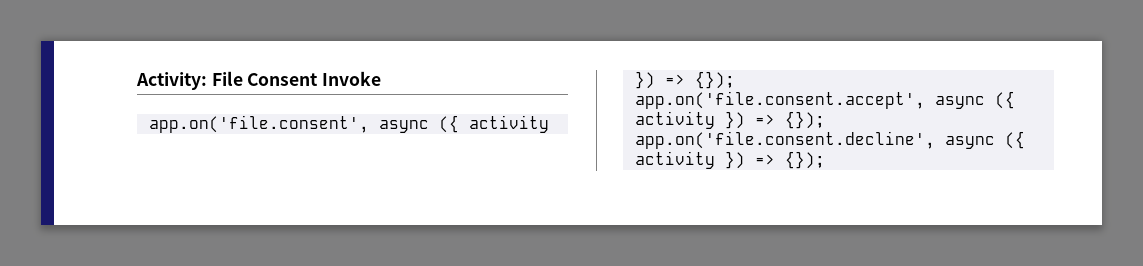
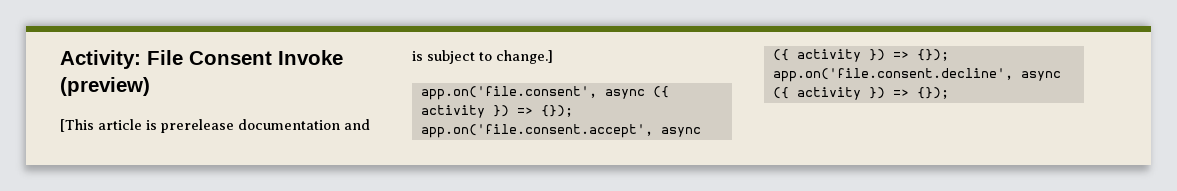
(382, 78) none -> [60,77,150,96] [60,119,370,133] [412,50,553,64] (preview) // [This article is prerelease documentation and is subject to change.]

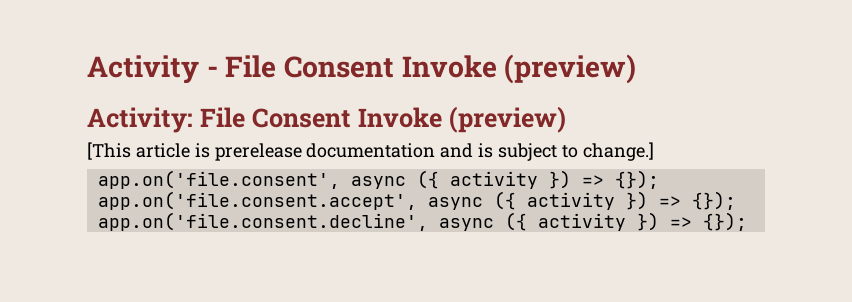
(60, 59) none -> [87,54,637,84] Activity - File Consent Invoke (preview) //

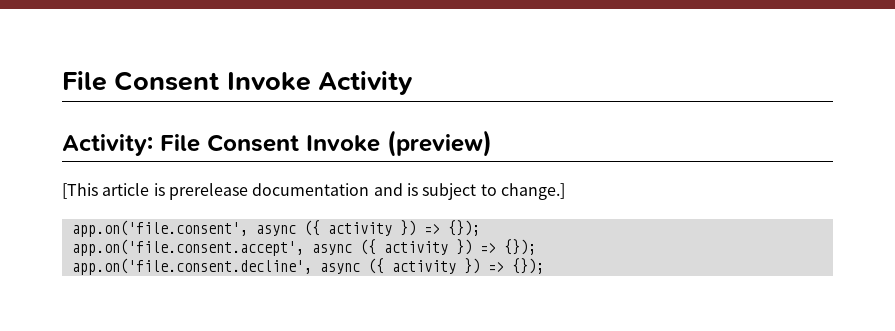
[87,54,637,84] Activity - File Consent Invoke (preview) -> [62,71,413,95] File Consent Invoke Activity

